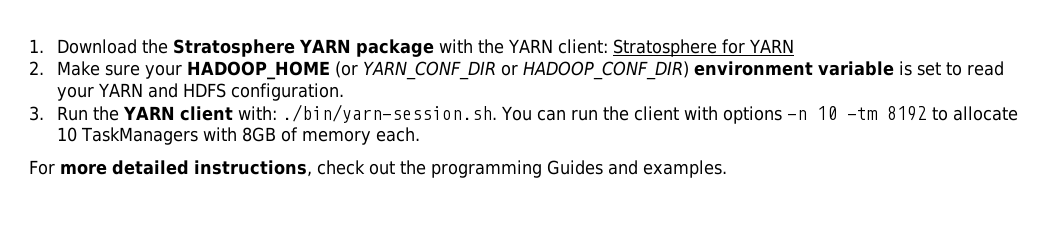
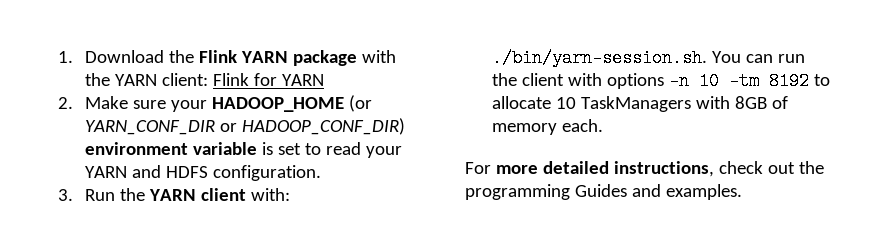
[172,39,295,57] Stratosphere -> [199,50,238,63] Flink
[612,39,717,57] Stratosphere -> [213,73,250,86] Flink

